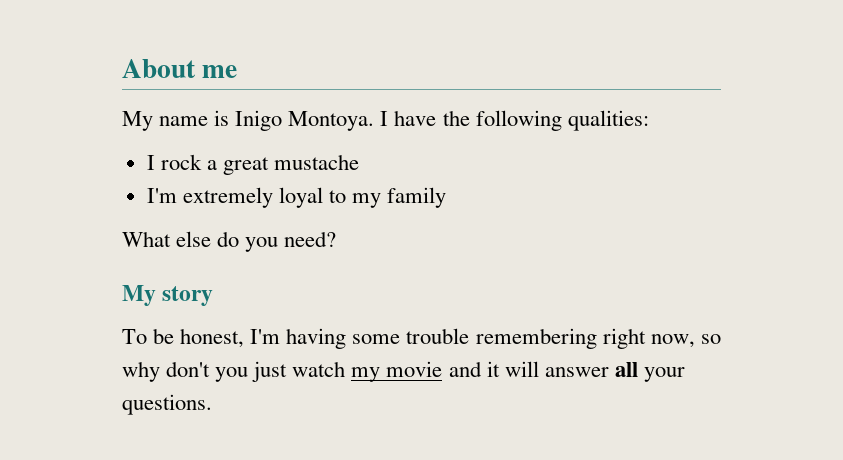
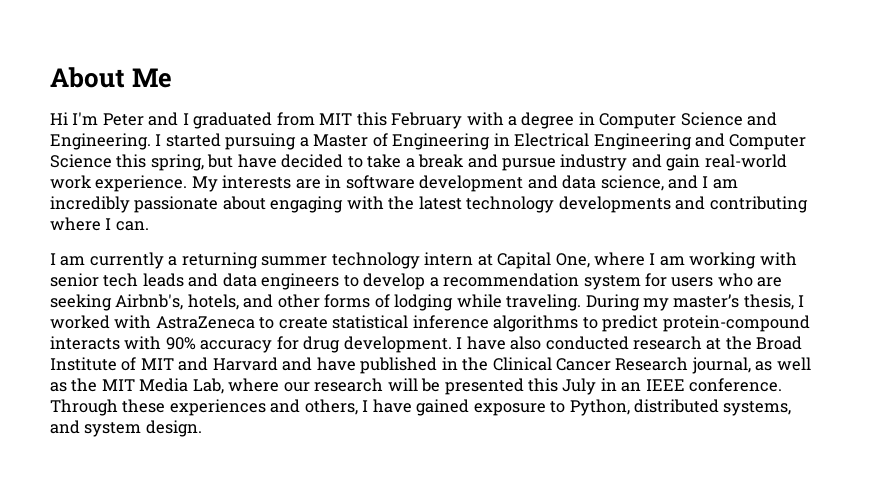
[202,65,238,78] [122,110,649,131] [146,154,360,175] [146,187,447,208] [122,231,337,252] [122,285,214,306] [122,328,721,349] [122,361,685,382] [122,394,212,415] me // My name is Inigo Montoya. I have the following qualities: // I rock a great mustache // I'm extremely loyal to my family // What else do you need? // My story // To be honest, I'm having some trouble remembering right now, so why don't you just watch my movie and it will answer all your questions. -> [132,68,173,88] [50,112,778,129] [50,133,807,150] [50,154,787,171] [50,175,738,192] [50,196,808,213] [50,217,149,231] [50,252,797,269] [50,273,783,290] [50,294,805,311] [50,315,810,332] [50,336,803,353] [50,357,811,374] [50,378,783,395] [50,399,792,416] [50,420,202,437] Me // Hi I'm Peter and I graduated from MIT this February with a degree in Computer Science and Engineering. I started pursuing a Master of Engineering in Electrical Engineering and Computer Science this spring, but have decided to take a break and pursue industry and gain real-world work experience. My interests are in software development and data science, and I am incredibly passionate about engaging with the latest technology developments and contributing where I can. // I am currently a returning summer technology intern at Capital One, where I am working with senior tech leads and data engineers to develop a recommendation system for users who are seeking Airbnb's, hotels, and other forms of lodging while traveling. During my master’s thesis, I worked with AstraZeneca to create statistical inference algorithms to predict protein-compound interacts with 90% accuracy for drug development. I have also conducted research at the Broad Institute of MIT and Harvard and have published in the Clinical Cancer Research journal, as well as the MIT Media Lab, where our research will be presented this July in an IEEE conference. Through these experiences and others, I have gained exposure to Python, distributed systems, and system design.

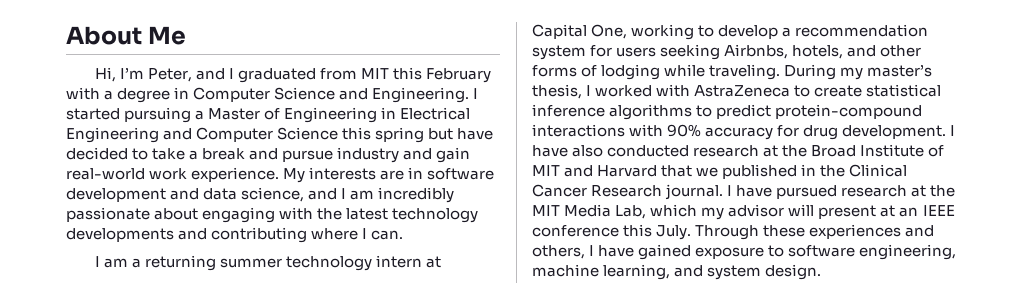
[50,112,144,126] Hi I'm Peter -> [94,67,192,82] Hi, I’m Peter,
[150,154,204,171] spring, -> [375,127,425,143] spring
[89,252,164,269] currently -> (128, 263) none
[594,252,797,269] [50,273,340,290] where I am working with senior tech leads and data engineers -> [631,24,695,40] working
[717,273,783,287] [50,294,184,311] who are seeking Airbnb's, -> [660,44,789,60] seeking Airbnbs,
[50,336,120,350] interacts -> [532,124,625,137] interactions
[282,357,356,371] and have -> [661,165,719,177] that we
[691,357,811,374] [50,378,783,395] journal, as well as the MIT Media Lab, where our research will be presented this July in an IEEE conference. -> [665,184,956,200] [532,204,955,220] [532,224,692,240] journal. I have pursued research at the MIT Media Lab, which my advisor will present at an IEEE conference this July.
[569,399,792,416] Python, distributed systems, -> [788,244,957,260] [532,264,671,280] software engineering, machine learning,

